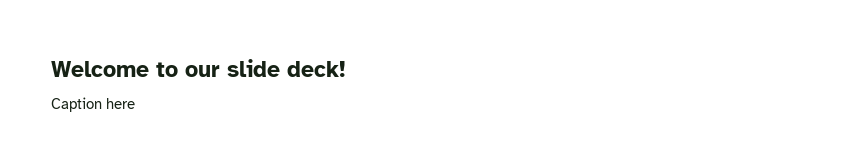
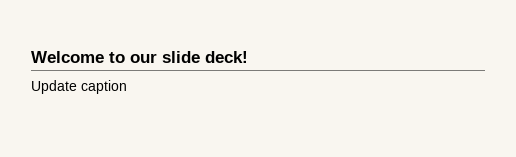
[51,97,135,112] Caption here -> [31,80,127,94] Update caption

